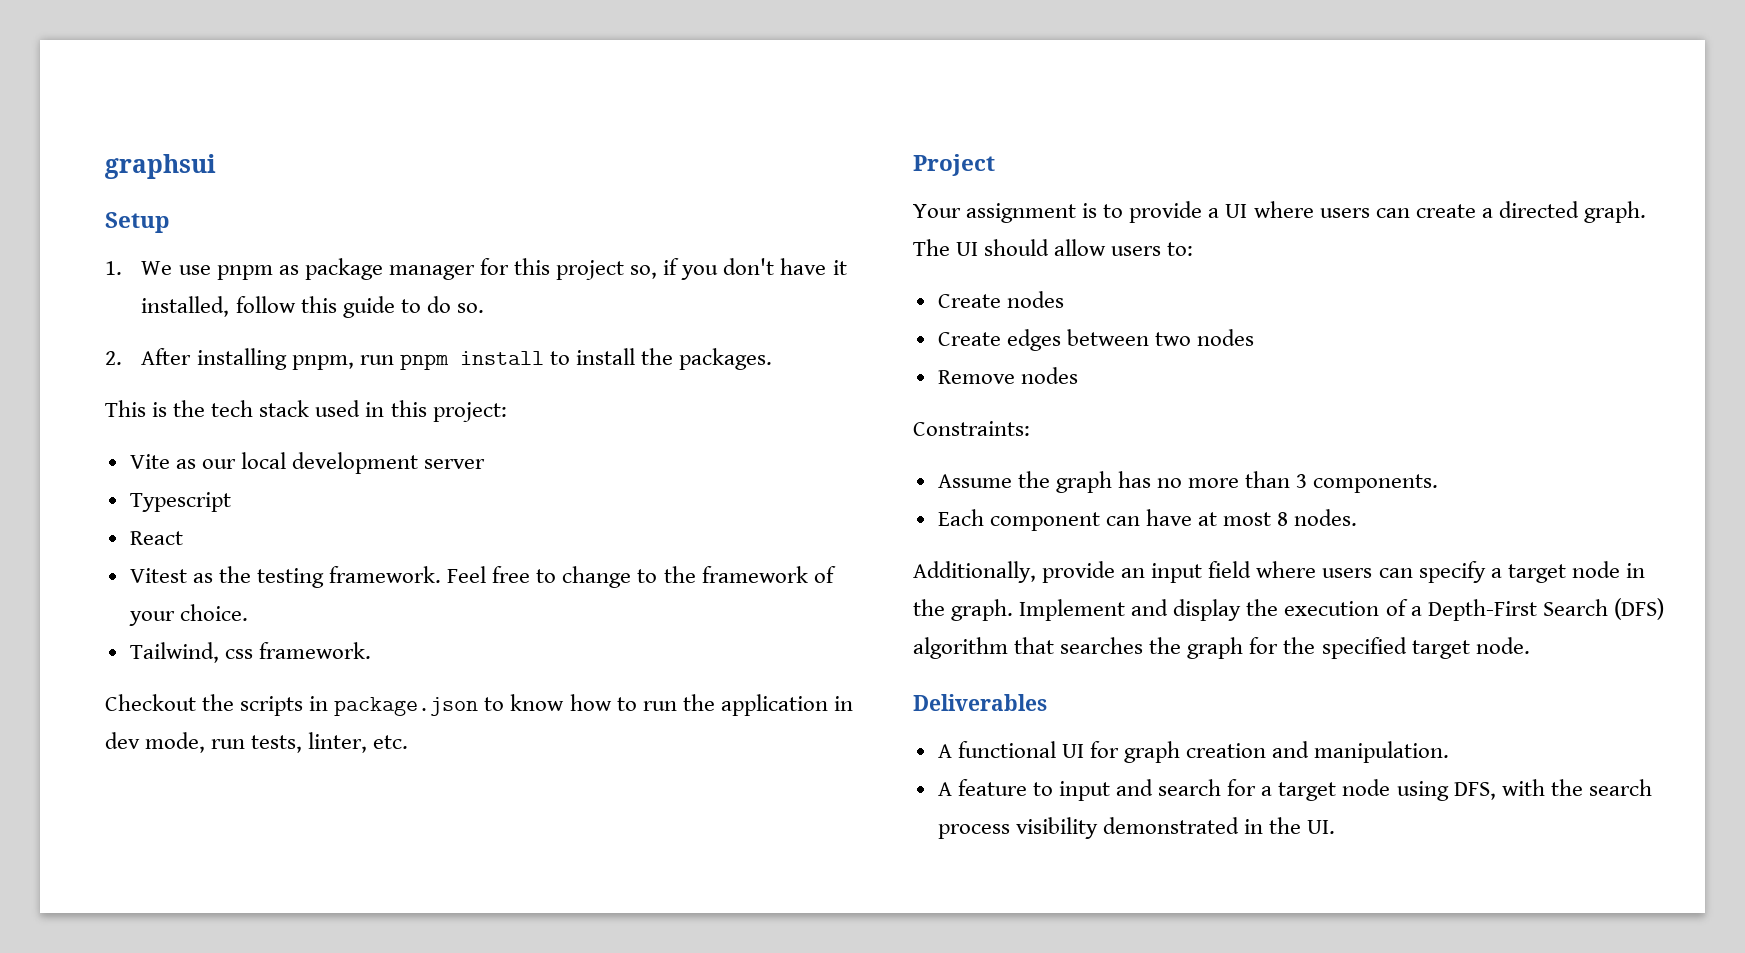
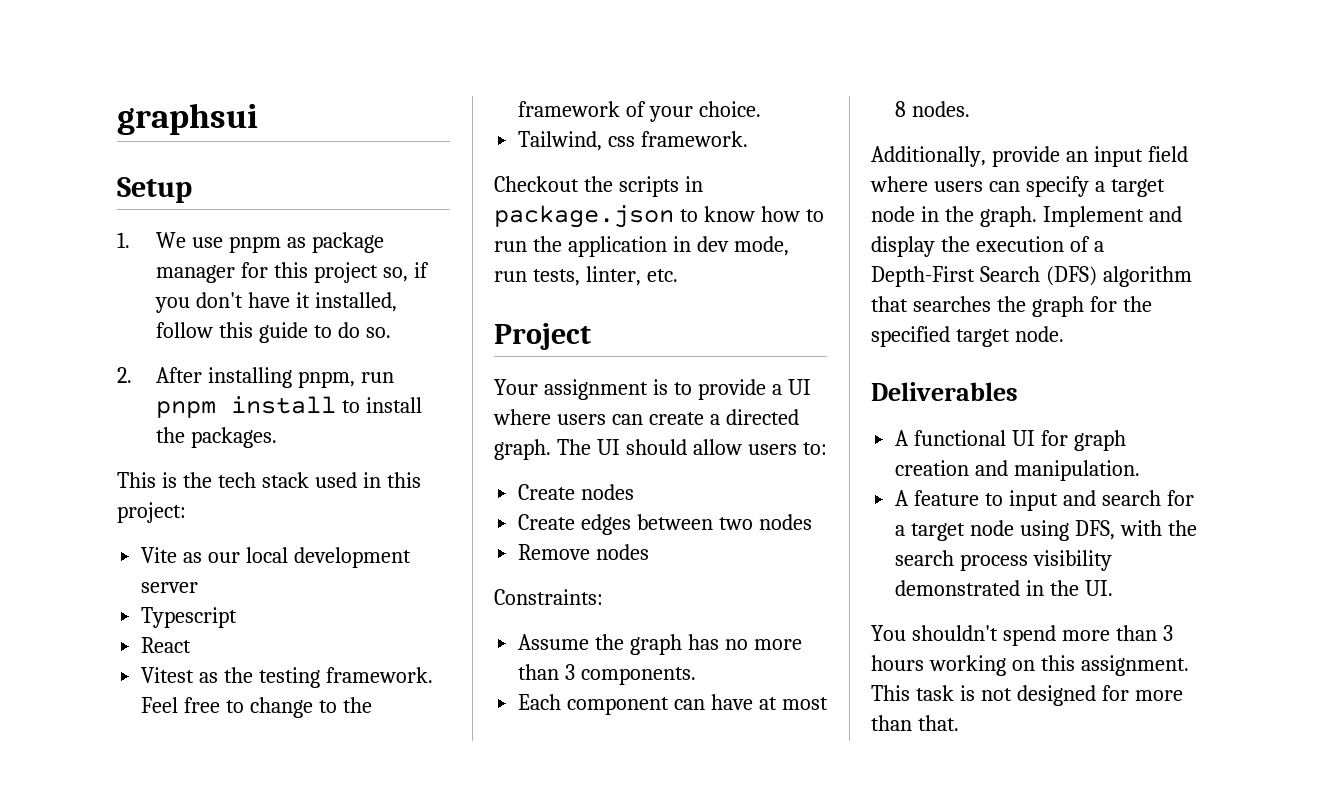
(1336, 827) none -> [871,625,1173,646] [871,655,1189,676] [871,685,1183,706] [871,715,959,731] // You shouldn't spend more than 3 hours working on this assignment. This task is not designed for more than that.

